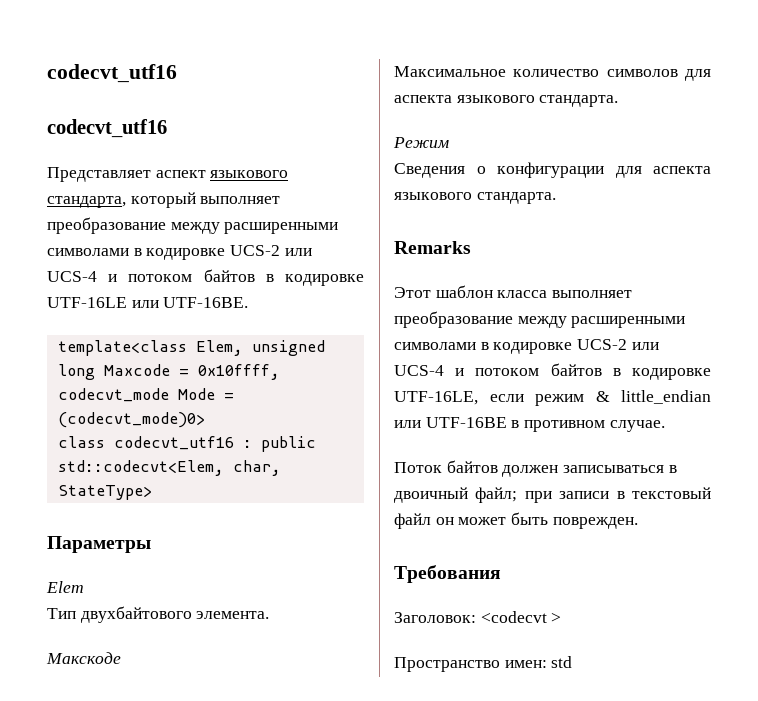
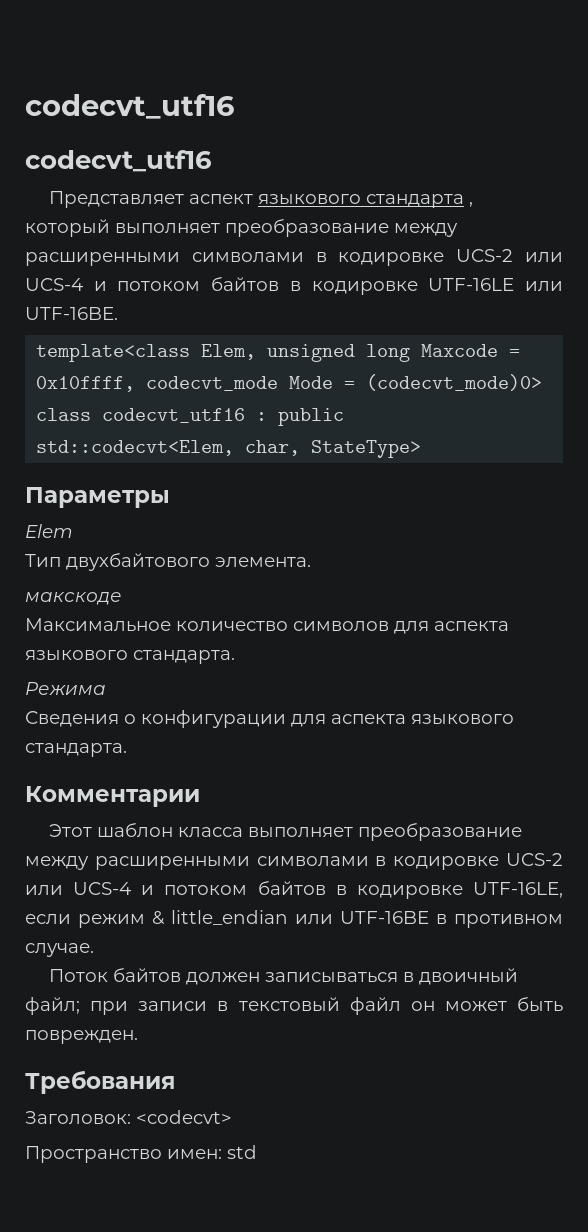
[47,196,126,208] стандарта, -> [366,194,474,208] стандарта ,
[46,652,121,664] Макскоде -> [25,592,122,605] макскоде
[393,137,449,148] Режим -> [25,682,106,695] Режима
[394,241,471,254] Remarks -> [25,786,200,807] Комментарии
[480,611,562,623] <codecvt > -> [136,1110,232,1124] <codecvt>

